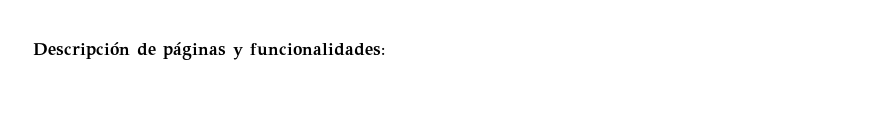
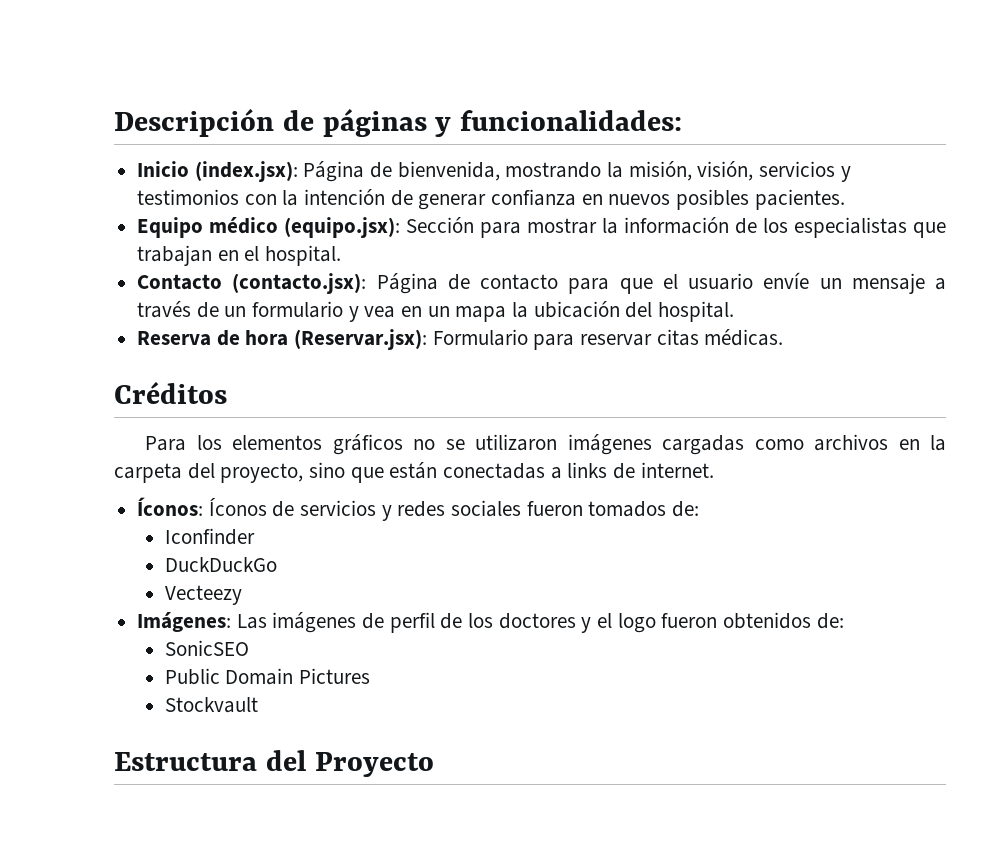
(385, 49) none -> [137,161,851,182] [137,189,845,210] [137,217,946,238] [137,245,342,266] [137,272,946,294] [137,301,735,322] [137,329,784,350] [114,381,227,404] [145,434,946,455] [114,462,714,483] [137,497,700,521] [164,528,255,545] [164,557,277,572] [164,585,242,605] [137,612,844,633] [164,640,249,656] [164,668,371,685] [164,697,258,713] [114,750,434,777] // Inicio (index.jsx): Página de bienvenida, mostrando la misión, visión, servicios y testimonios con la intención de generar confianza en nuevos posibles pacientes. // Equipo médico (equipo.jsx): Sección para mostrar la información de los especialistas que trabajan en el hospital. // Contacto (contacto.jsx): Página de contacto para que el usuario envíe un mensaje a través de un formulario y vea en un mapa la ubicación del hospital. // Reserva de hora (Reservar.jsx): Formulario para reservar citas médicas. // Créditos // Para los elementos gráficos no se utilizaron imágenes cargadas como archivos en la carpeta del proyecto, sino que están conectadas a links de internet. // Íconos: Íconos de servicios y redes sociales fueron tomados de: // Iconfinder // DuckDuckGo // Vecteezy // Imágenes: Las imágenes de perfil de los doctores y el logo fueron obtenidos de: // SonicSEO // Public Domain Pictures // Stockvault // Estructura del Proyecto

